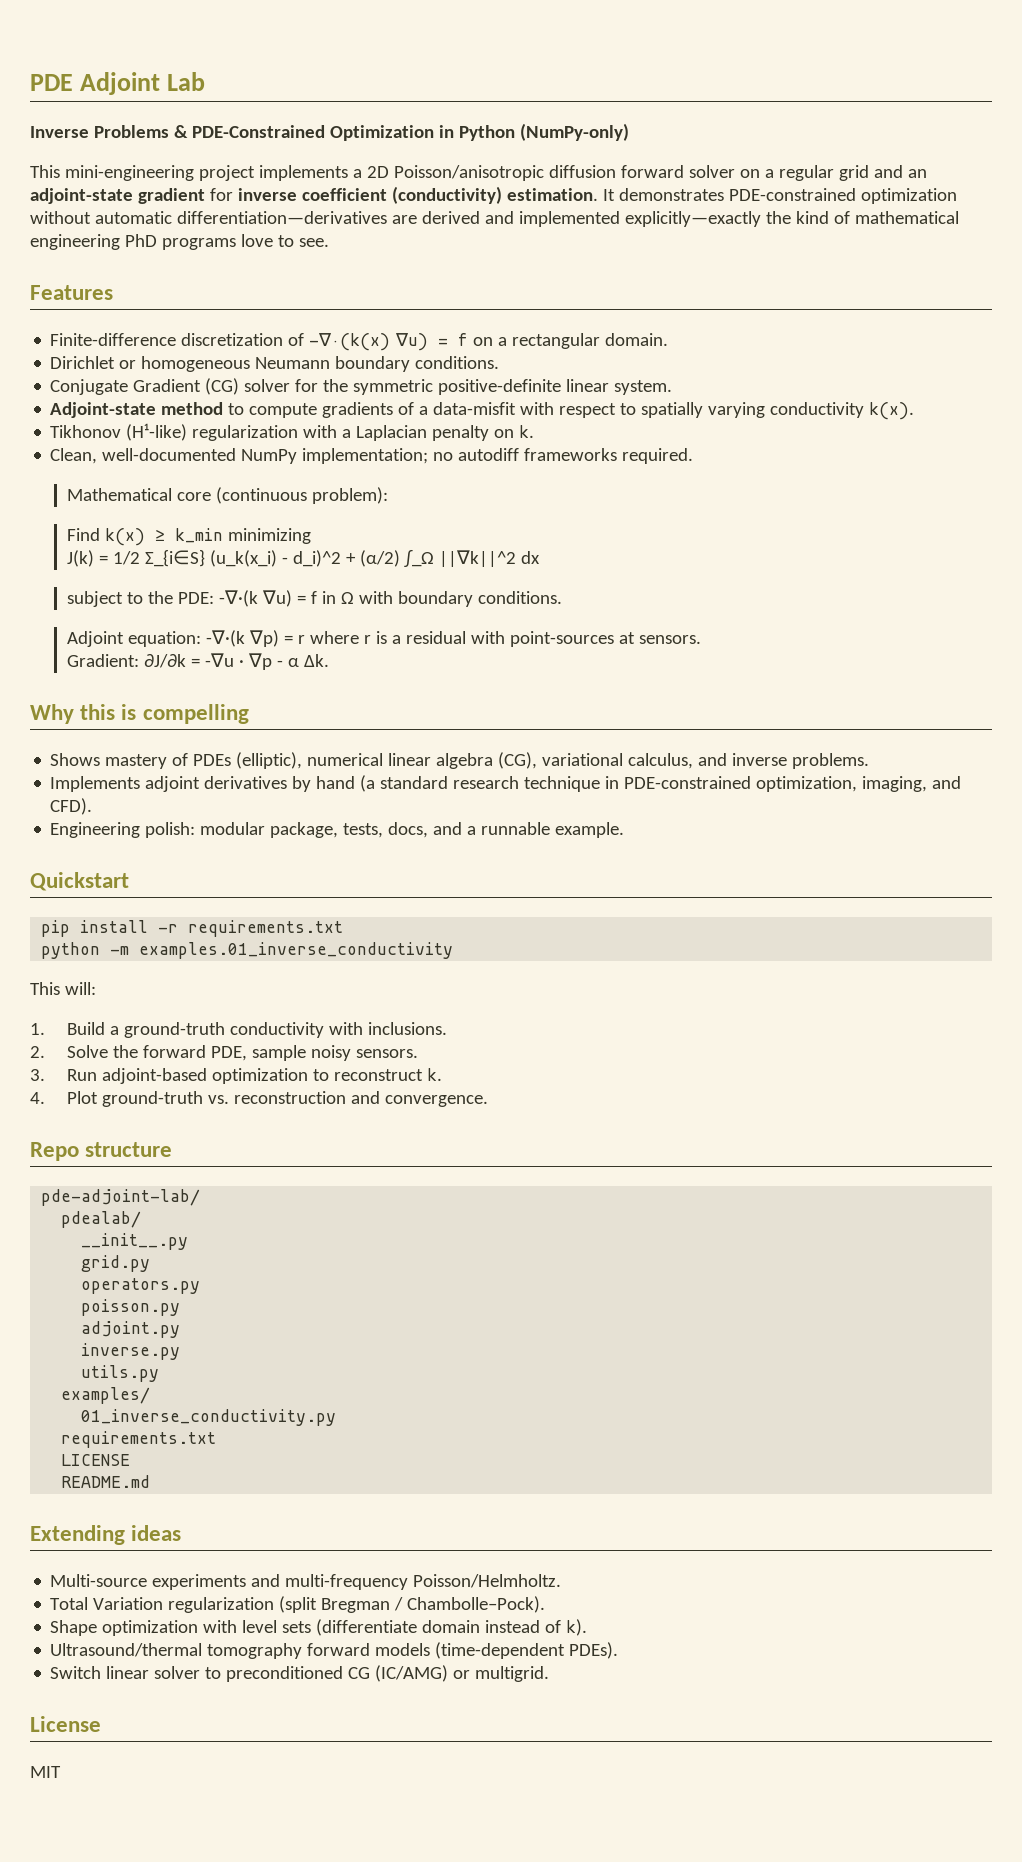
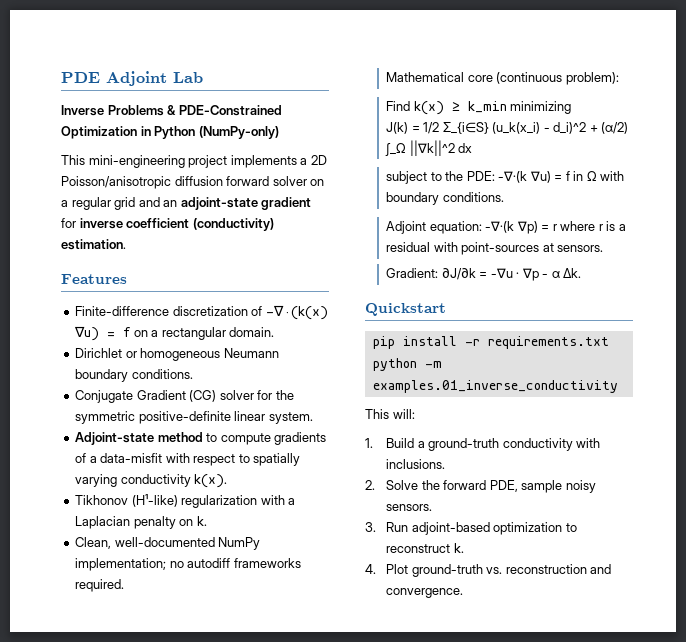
[602,188,957,204] [30,211,959,227] [30,234,329,250] It demonstrates PDE-constrained optimization without automatic differentiation—derivatives are derived and implemented explicitly—exactly the kind of mathematical engineering PhD programs love to see. -> (126, 244) none
[30,704,249,724] [50,752,870,769] [50,775,962,792] [50,798,93,815] [50,822,625,838] // Why this is compelling // Shows mastery of PDEs (elliptic), numerical linear algebra (CG), variational calculus, and inverse problems. // Implements adjoint derivatives by hand (a standard research technique in PDE-constrained optimization, imaging, and CFD). // Engineering polish: modular package, tests, docs, and a runnable example. -> (582, 273) none
[30,1142,173,1161] [41,1189,201,1206] [61,1211,142,1228] [81,1233,189,1250] [81,1255,151,1272] [81,1278,201,1294] [81,1299,181,1316] [81,1321,181,1338] [81,1343,181,1360] [81,1365,160,1382] [61,1387,151,1404] [81,1409,337,1426] [61,1431,217,1448] [61,1454,131,1466] [61,1475,151,1488] [30,1525,182,1545] [50,1574,562,1590] [50,1596,546,1613] [50,1619,588,1636] [50,1642,619,1659] [50,1665,550,1682] [30,1716,101,1732] [30,1766,61,1778] // Repo structure // pde-adjoint-lab/ // pdealab/ // __init__.py // grid.py // operators.py // poisson.py // adjoint.py // inverse.py // utils.py // examples/ // 01_inverse_conductivity.py // requirements.txt // LICENSE // README.md // Extending ideas // Multi-source experiments and multi-frequency Poisson/Helmholtz. // Total Variation regularization (split Bregman / Chambolle–Pock). // Shape optimization with level sets (differentiate domain instead of k). // Ultrasound/thermal tomography forward models (time-dependent PDEs). // Switch linear solver to preconditioned CG (IC/AMG) or multigrid. // License // MIT -> (464, 593) none

